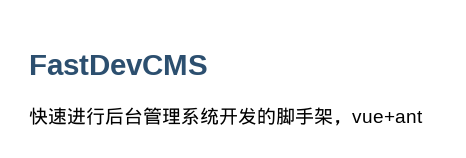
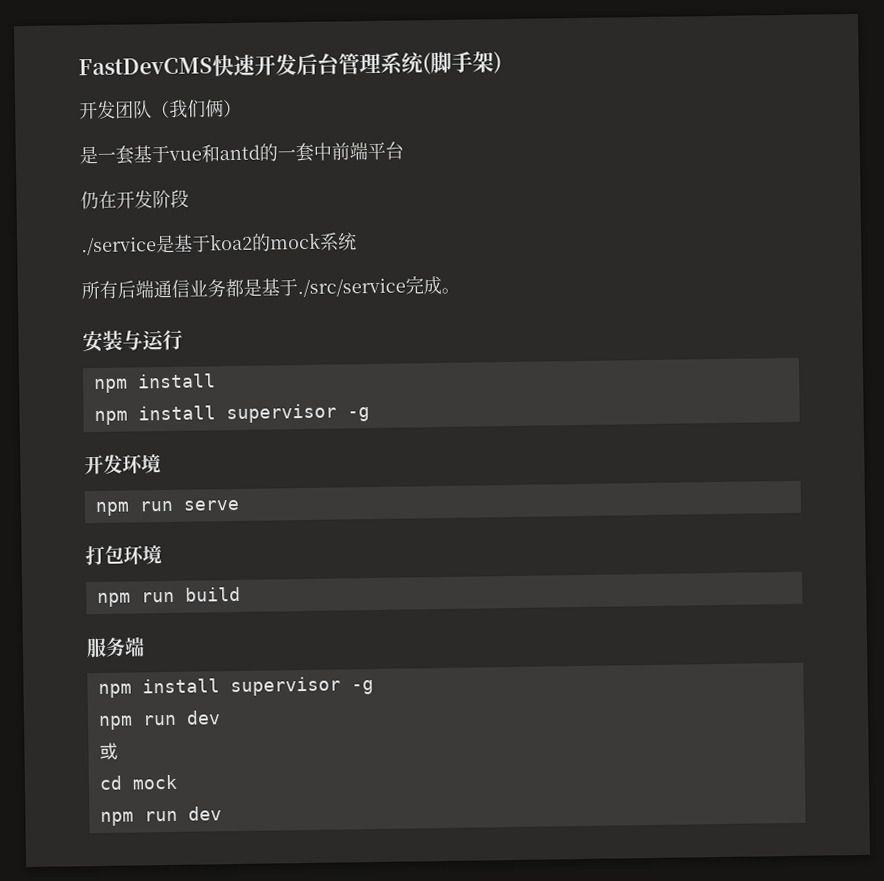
[29,107,105,125] // 快速进行 -> [212,54,297,77] 快速开发
[219,107,423,126] 开发的脚手架，vue+ant -> [422,51,502,75] [79,99,242,120] [79,141,404,165] [80,189,189,210] [81,232,357,256] [81,275,460,300] [82,329,183,353] [93,373,216,394] [93,403,370,426] [84,454,161,475] [94,499,239,517] [85,545,162,566] [96,586,241,608] [86,636,145,658] [97,676,374,699] [97,710,221,731] [98,742,118,761] [98,774,178,791] [99,806,222,827] (脚手架) // 开发团队（我们俩） // 是一套基于vue和antd的一套中前端平台 // 仍在开发阶段 // ./service是基于koa2的mock系统 // 所有后端通信业务都是基于./src/service完成。 // 安装与运行 // npm install // npm install supervisor -g // 开发环境 // npm run serve // 打包环境 // npm run build // 服务端 // npm install supervisor -g // npm run dev // 或 // cd mock // npm run dev

